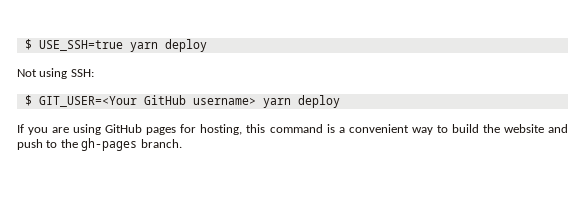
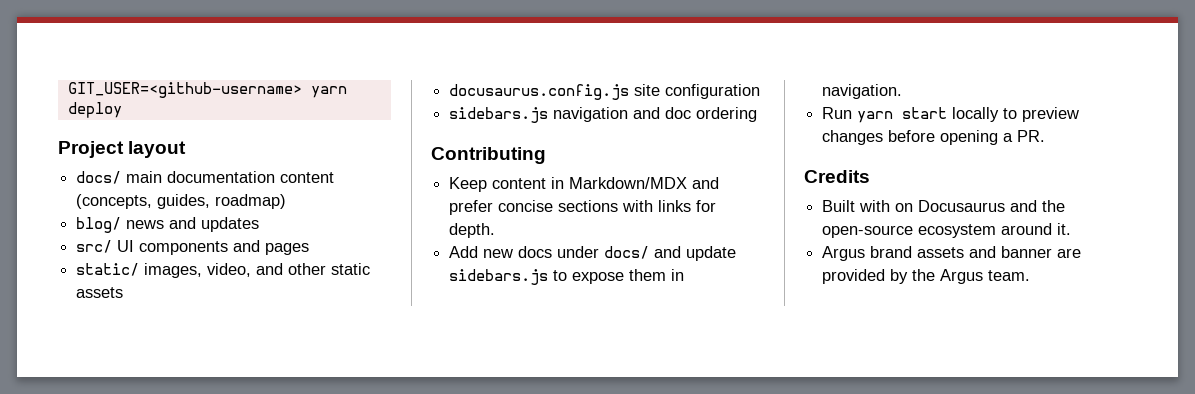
[24,39,207,52] [17,68,94,79] [24,95,340,108] [17,124,568,135] [17,138,182,151] $ USE_SSH=true yarn deploy // Not using SSH: // $ GIT_USER=<Your GitHub username> yarn deploy // If you are using GitHub pages for hosting, this command is a convenient way to build the website and push to the gh-pages branch. -> [67,82,347,98] [67,102,122,118] [58,141,187,158] [76,171,335,184] [76,194,287,209] [76,217,260,233] [76,240,310,255] [76,263,371,278] [76,287,124,298] [449,84,761,100] [449,107,758,123] [431,147,546,164] [449,177,720,192] [449,200,717,215] [449,223,496,238] [449,246,737,261] [449,269,685,285] [822,84,903,99] [822,107,1080,123] [822,130,1046,145] [804,170,870,183] [822,200,1066,212] [822,223,1072,238] [822,246,1082,261] [822,269,1031,284] GIT_USER=<github-username> yarn deploy // Project layout // docs/ main documentation content (concepts, guides, roadmap) // blog/ news and updates // src/ UI components and pages // static/ images, video, and other static assets // docusaurus.config.js site configuration // sidebars.js navigation and doc ordering // Contributing // Keep content in Markdown/MDX and prefer concise sections with links for depth. // Add new docs under docs/ and update sidebars.js to expose them in navigation. // Run yarn start locally to preview changes before opening a PR. // Credits // Built with on Docusaurus and the open-source ecosystem around it. // Argus brand assets and banner are provided by the Argus team.

